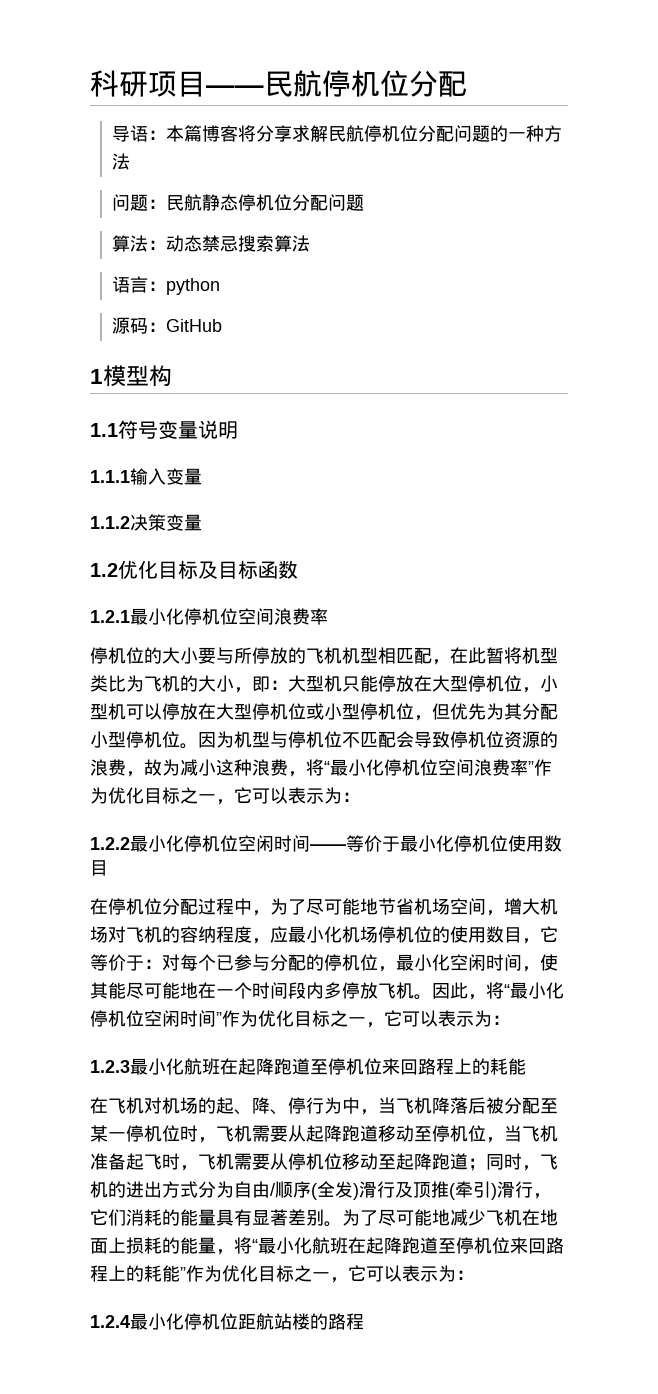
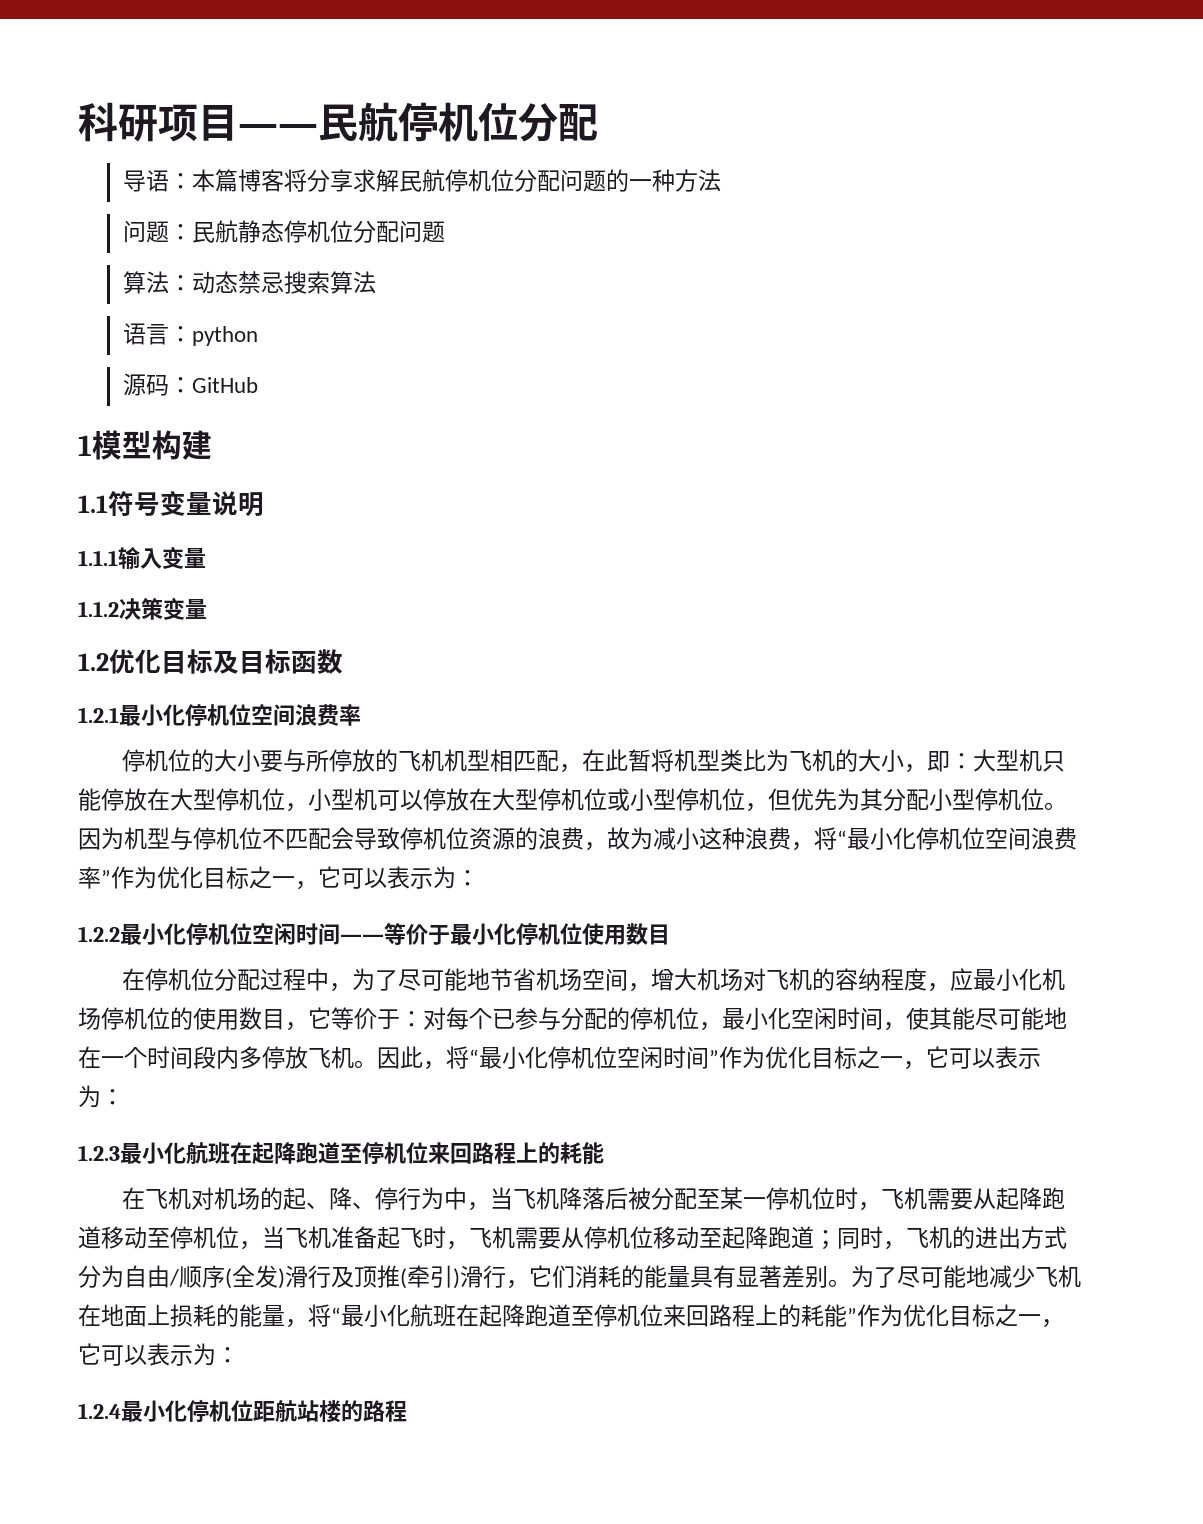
(172, 376) none -> [182,430,212,460] 建

